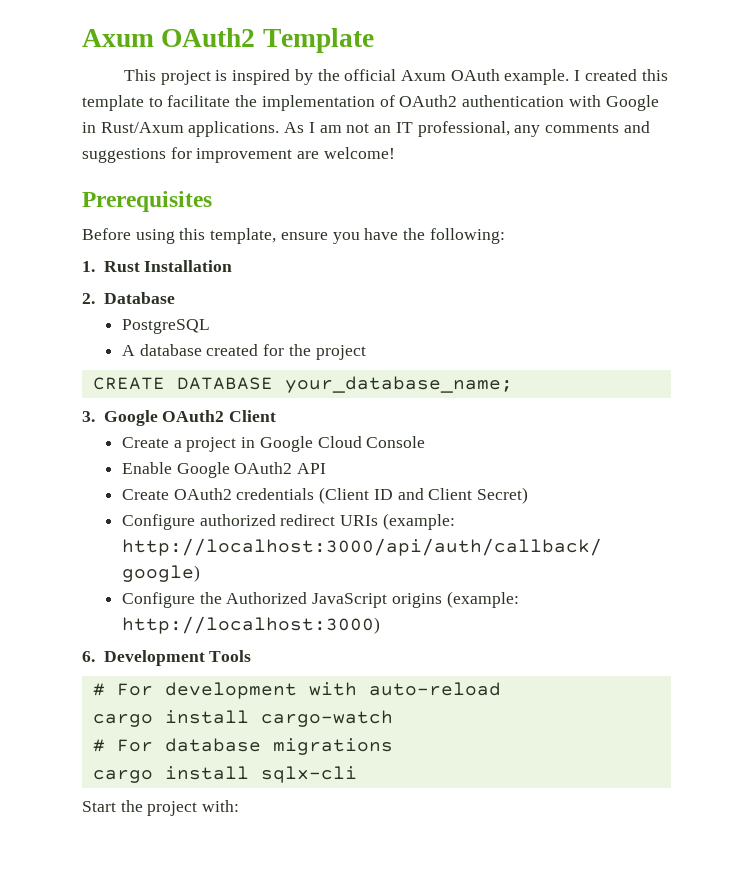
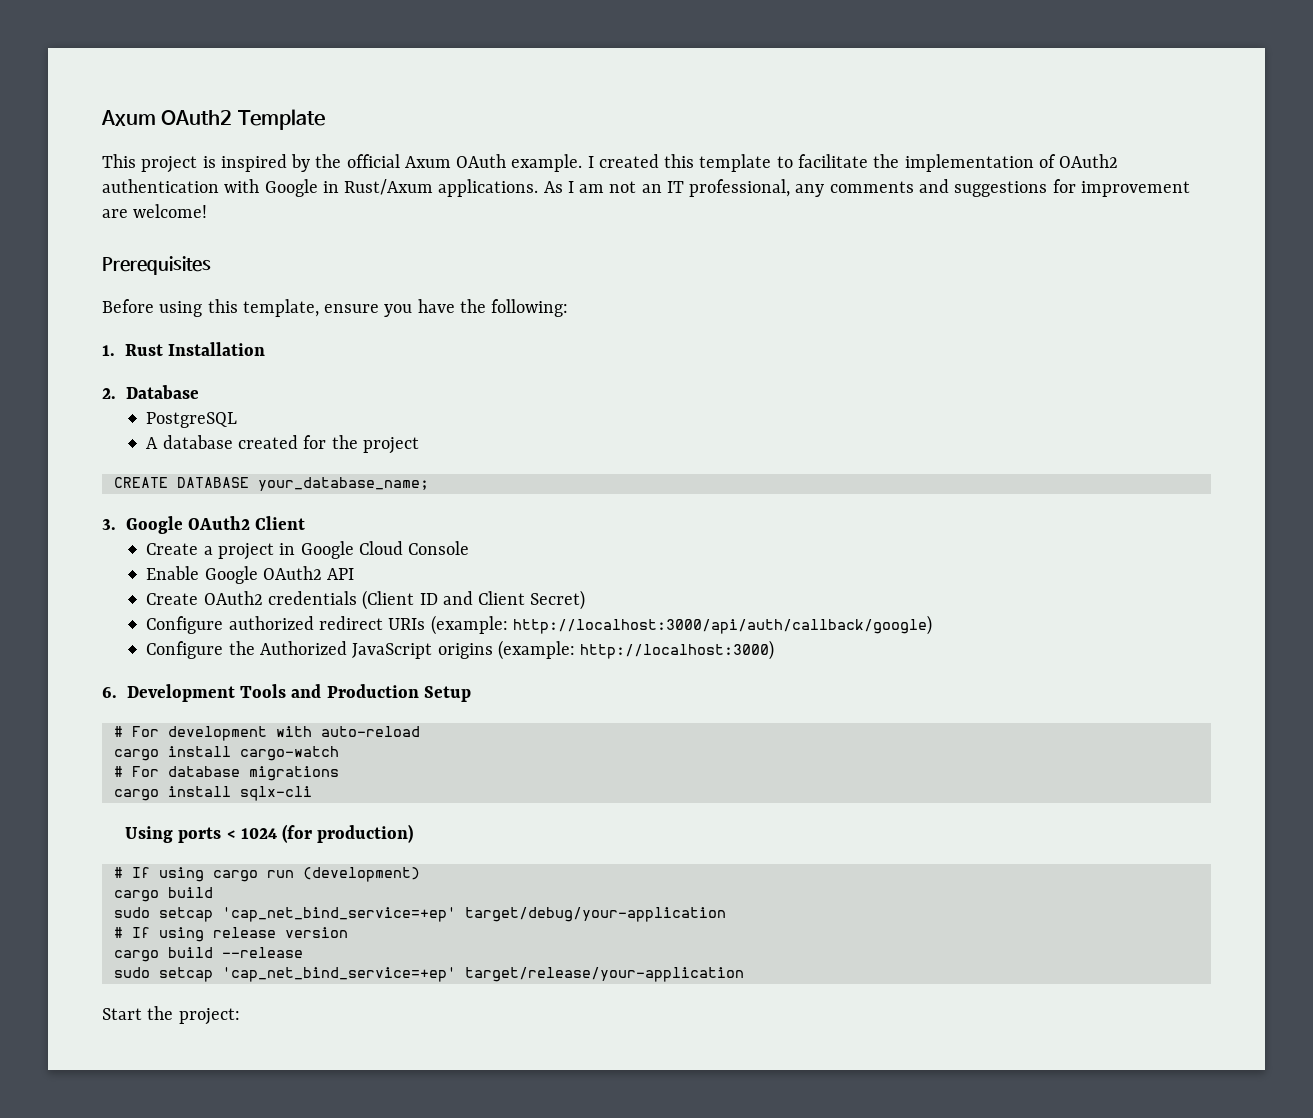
(252, 656) none -> [291,684,471,702] and Production Setup
(357, 774) none -> [124,824,414,843] [113,867,420,882] [113,887,213,902] [113,907,726,922] [113,927,348,942] [113,947,303,962] [113,967,744,982] // Using ports < 1024 (for production) // # If using cargo run (development) // cargo build // sudo setcap 'cap_net_bind_service=+ep' target/debug/your-application // # If using release version // cargo build --release // sudo setcap 'cap_net_bind_service=+ep' target/release/your-application
[147,800,240,816] project with: -> [178,1008,240,1025] project:

